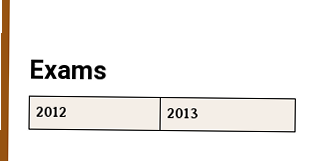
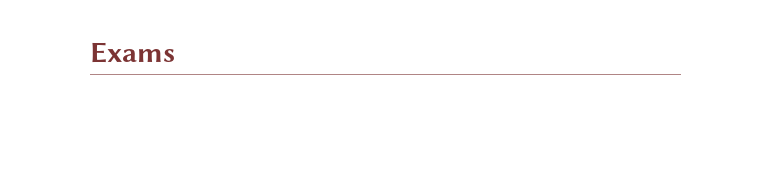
[34,106,67,118] [165,108,199,119] // 2012 | 2013 -> (175, 52) none

